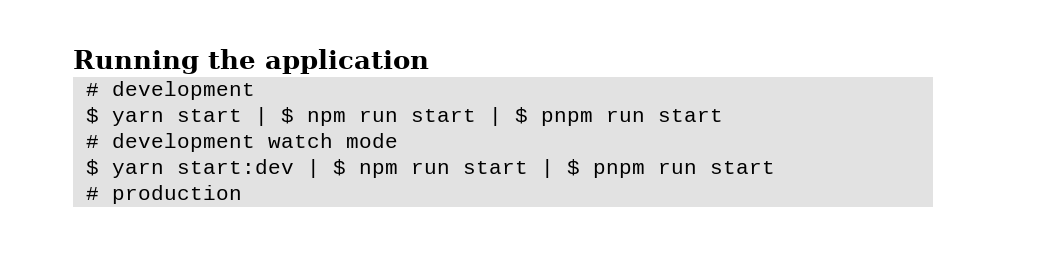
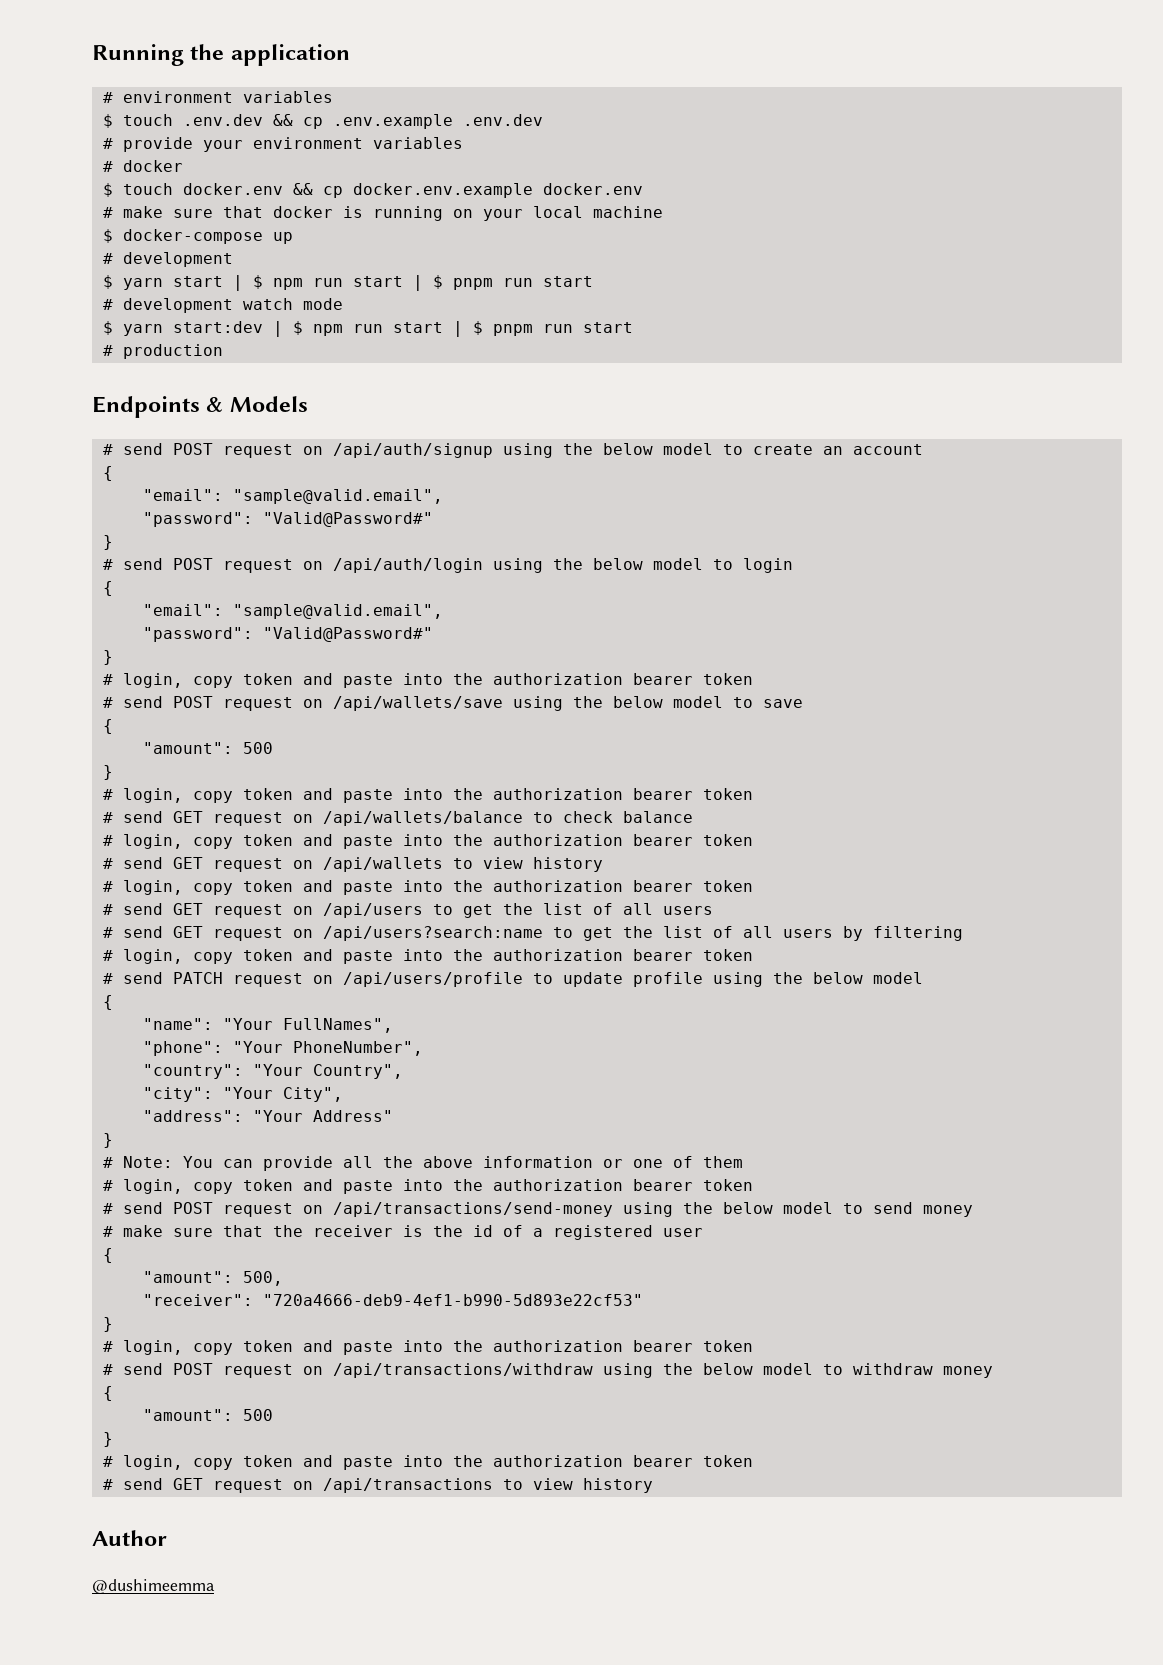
(429, 61) none -> [102,91,333,103] [102,114,543,129] [102,137,463,152] [102,160,183,172] [102,183,643,198] [102,206,663,221] [102,229,293,244] // # environment variables // $ touch .env.dev && cp .env.example .env.dev // # provide your environment variables // # docker // $ touch docker.env && cp docker.env.example docker.env // # make sure that docker is running on your local machine // $ docker-compose up
(242, 194) none -> [92,396,308,418] [102,443,923,458] [102,466,113,481] [142,489,443,504] [142,512,433,527] [102,535,113,550] [102,558,793,573] [102,581,113,596] [142,604,443,619] [142,627,433,642] [102,650,113,665] [102,673,753,688] [102,696,803,711] [102,719,113,734] [142,742,273,754] [102,765,113,780] [102,788,753,803] [102,811,693,826] [102,834,753,849] [102,857,603,872] [102,880,753,895] [102,903,713,918] [102,926,963,941] [102,949,753,964] [102,972,923,987] [102,995,113,1010] [142,1018,393,1033] [142,1041,423,1056] [142,1064,403,1079] [142,1087,343,1102] [142,1110,393,1122] [102,1133,113,1148] [102,1156,743,1171] [102,1179,753,1194] [102,1202,973,1217] [102,1225,703,1240] [102,1248,113,1263] [142,1271,283,1286] [142,1294,643,1306] [102,1317,113,1332] [102,1340,753,1355] [102,1363,993,1378] [102,1386,113,1401] [142,1409,273,1421] [102,1432,113,1447] [102,1455,753,1470] [102,1478,653,1493] [92,1530,167,1546] [92,1579,215,1594] // Endpoints & Models // # send POST request on /api/auth/signup using the below model to create an account // { // "email": "sample@valid.email", // "password": "Valid@Password#" // } // # send POST request on /api/auth/login using the below model to login // { // "email": "sample@valid.email", // "password": "Valid@Password#" // } // # login, copy token and paste into the authorization bearer token // # send POST request on /api/wallets/save using the below model to save // { // "amount": 500 // } // # login, copy token and paste into the authorization bearer token // # send GET request on /api/wallets/balance to check balance // # login, copy token and paste into the authorization bearer token // # send GET request on /api/wallets to view history // # login, copy token and paste into the authorization bearer token // # send GET request on /api/users to get the list of all users // # send GET request on /api/users?search:name to get the list of all users by filtering // # login, copy token and paste into the authorization bearer token // # send PATCH request on /api/users/profile to update profile using the below model // { // "name": "Your FullNames", // "phone": "Your PhoneNumber", // "country": "Your Country", // "city": "Your City", // "address": "Your Address" // } // # Note: You can provide all the above information or one of them // # login, copy token and paste into the authorization bearer token // # send POST request on /api/transactions/send-money using the below model to send money // # make sure that the receiver is the id of a registered user // { // "amount": 500, // "receiver": "720a4666-deb9-4ef1-b990-5d893e22cf53" // } // # login, copy token and paste into the authorization bearer token // # send POST request on /api/transactions/withdraw using the below model to withdraw money // { // "amount": 500 // } // # login, copy token and paste into the authorization bearer token // # send GET request on /api/transactions to view history // Author // @dushimeemma

